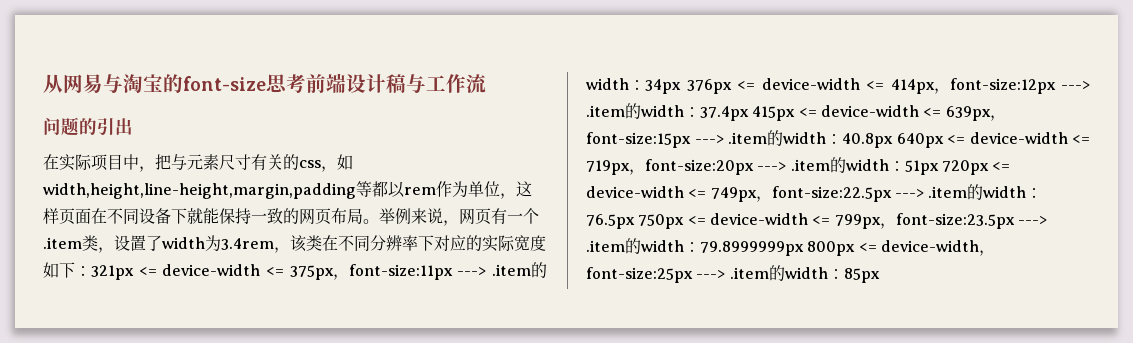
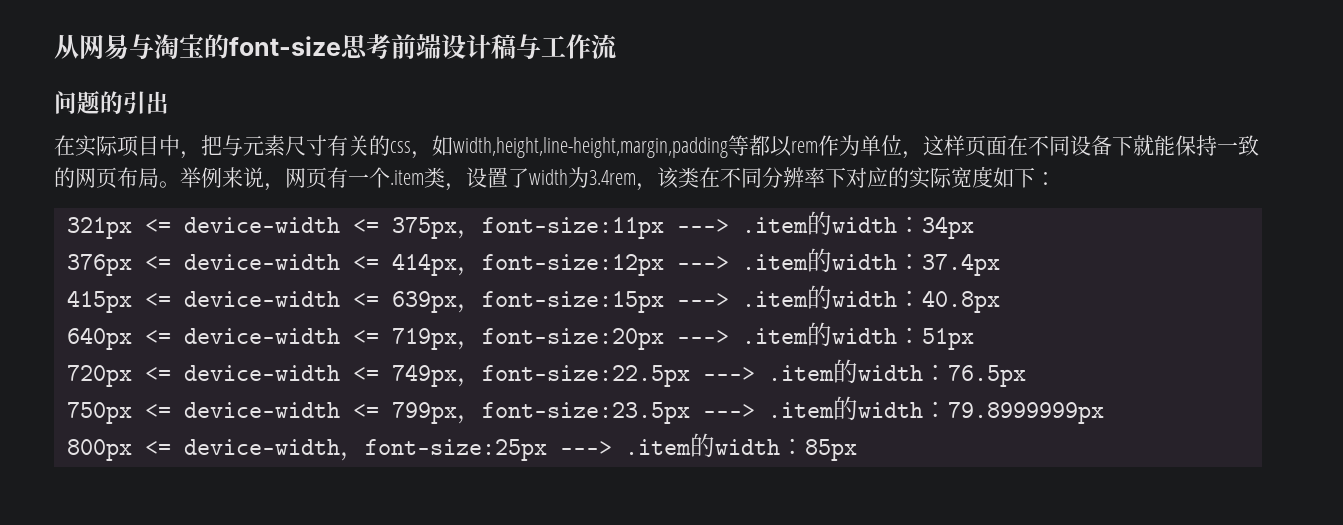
(91, 271) none -> (1056, 178) //
(681, 86) none -> (974, 227) //
(749, 113) none -> (1000, 264) //
(893, 140) none -> (1000, 301) //
(939, 167) none -> (974, 339) //
(635, 221) none -> (1026, 376) //
(804, 248) none -> (1104, 413) //

